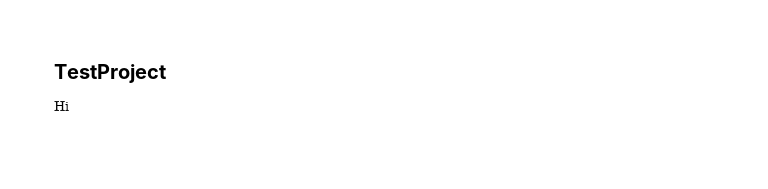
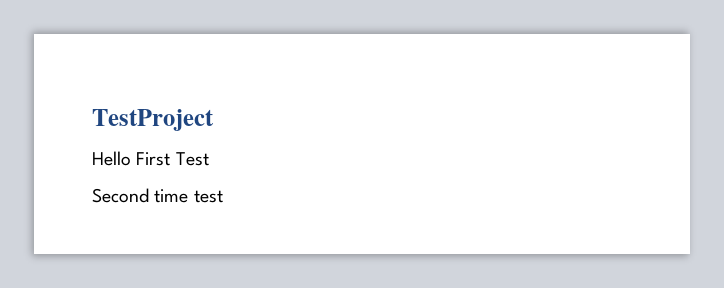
[54,101,69,111] Hi -> [92,151,209,166] [92,188,223,203] Hello First Test // Second time test

